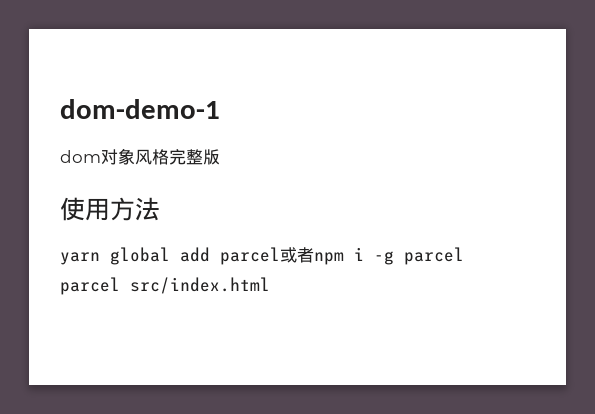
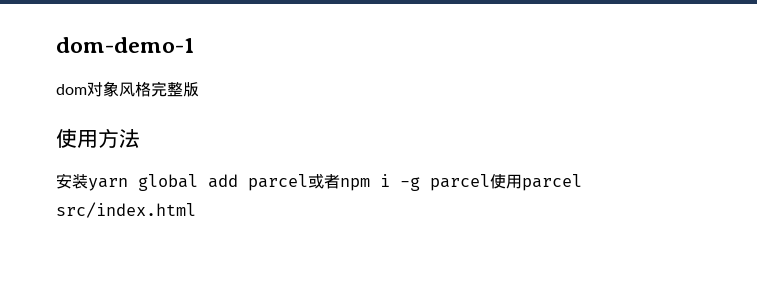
(160, 209) none -> [56,173,88,189] 安装
(464, 256) none -> [490,174,522,189] 使用

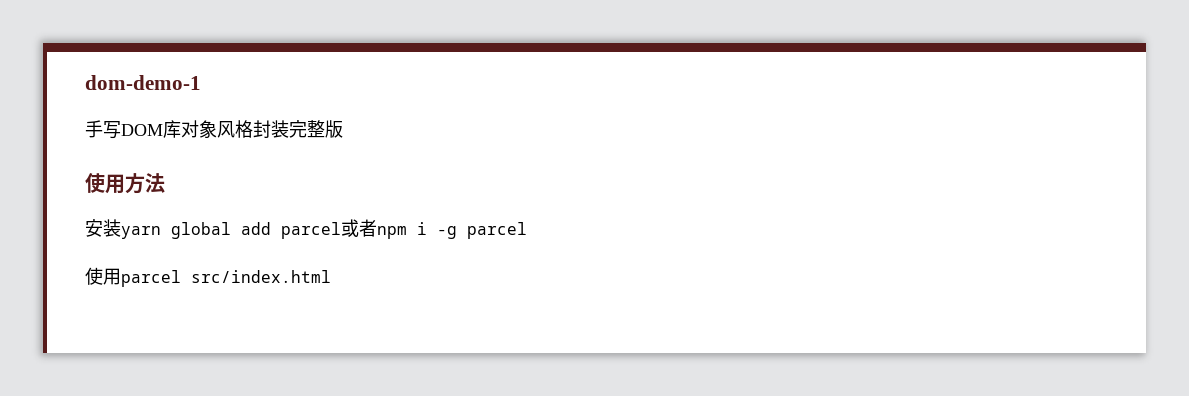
[56,84,87,95] dom -> [85,120,181,139] 手写DOM库
(151, 89) none -> [253,120,289,138] 封装
(490, 182) none -> (527, 230) //

